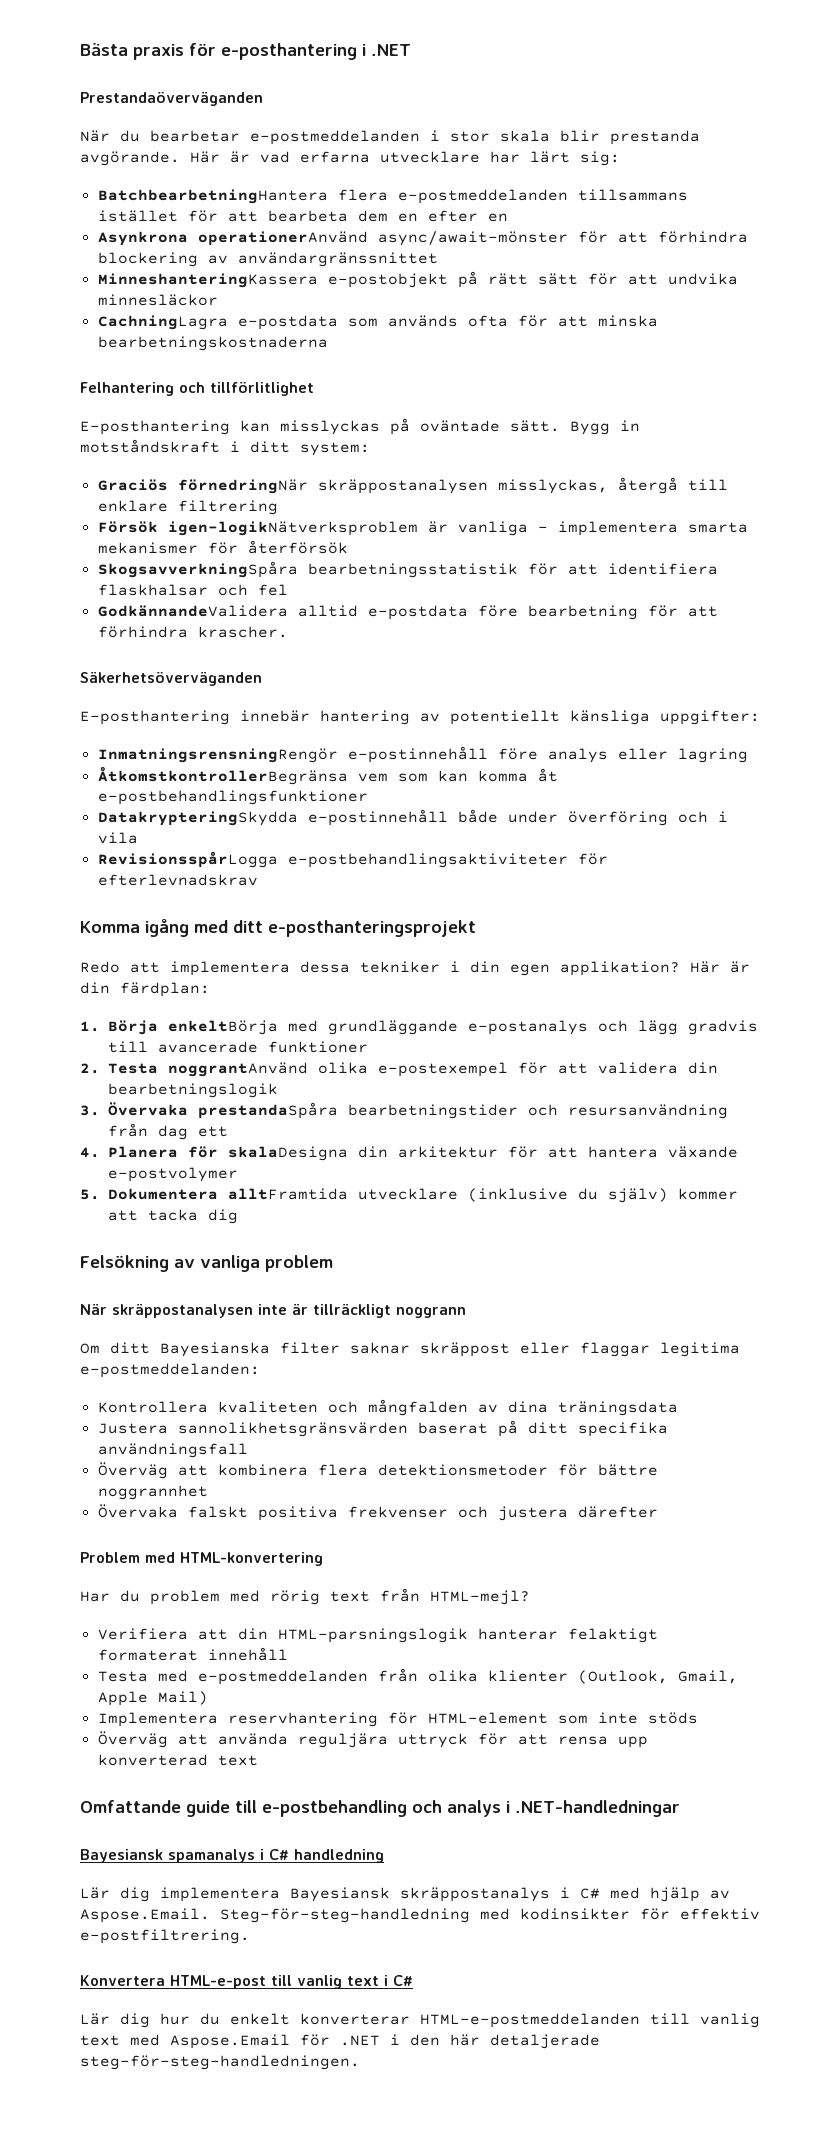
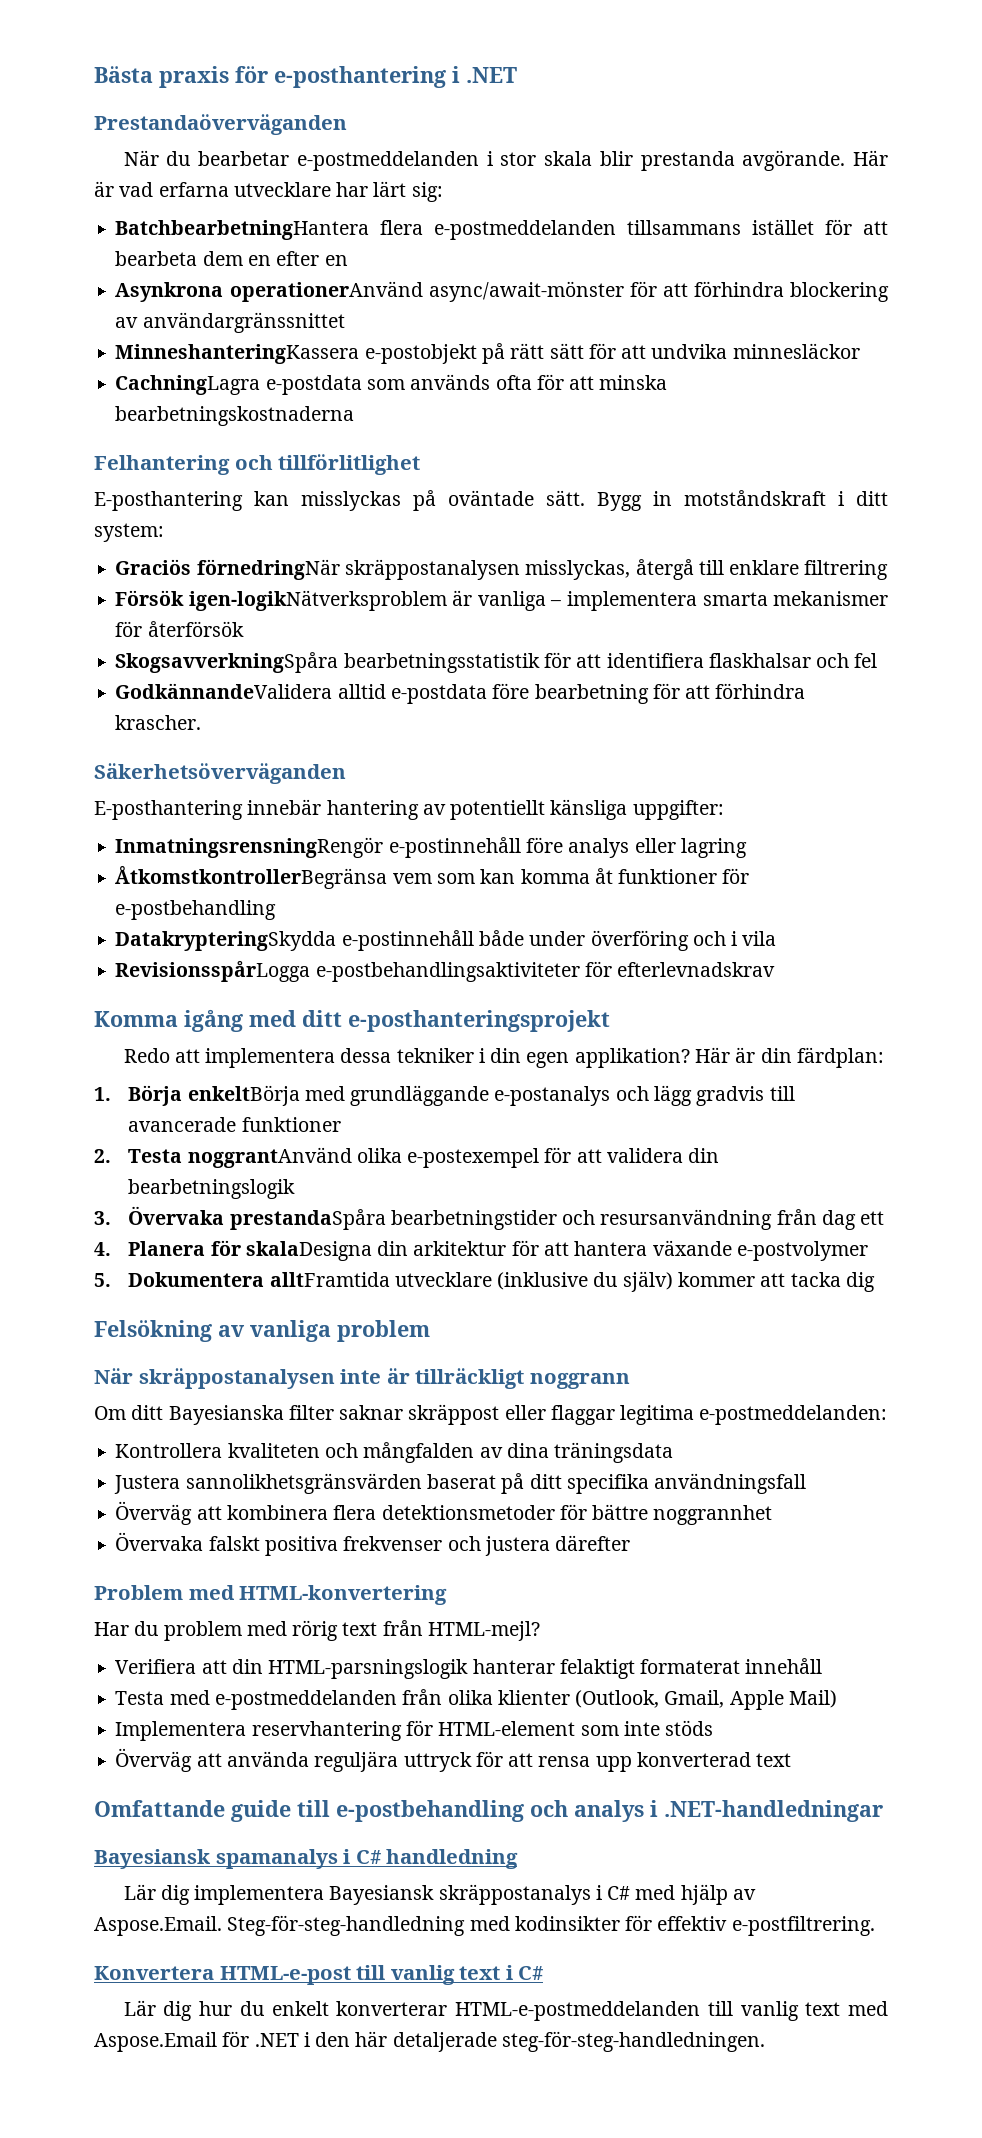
[97,790,368,805] e-postbehandlingsfunktioner -> [618,868,750,884] [115,900,277,920] funktioner för e-postbehandling

